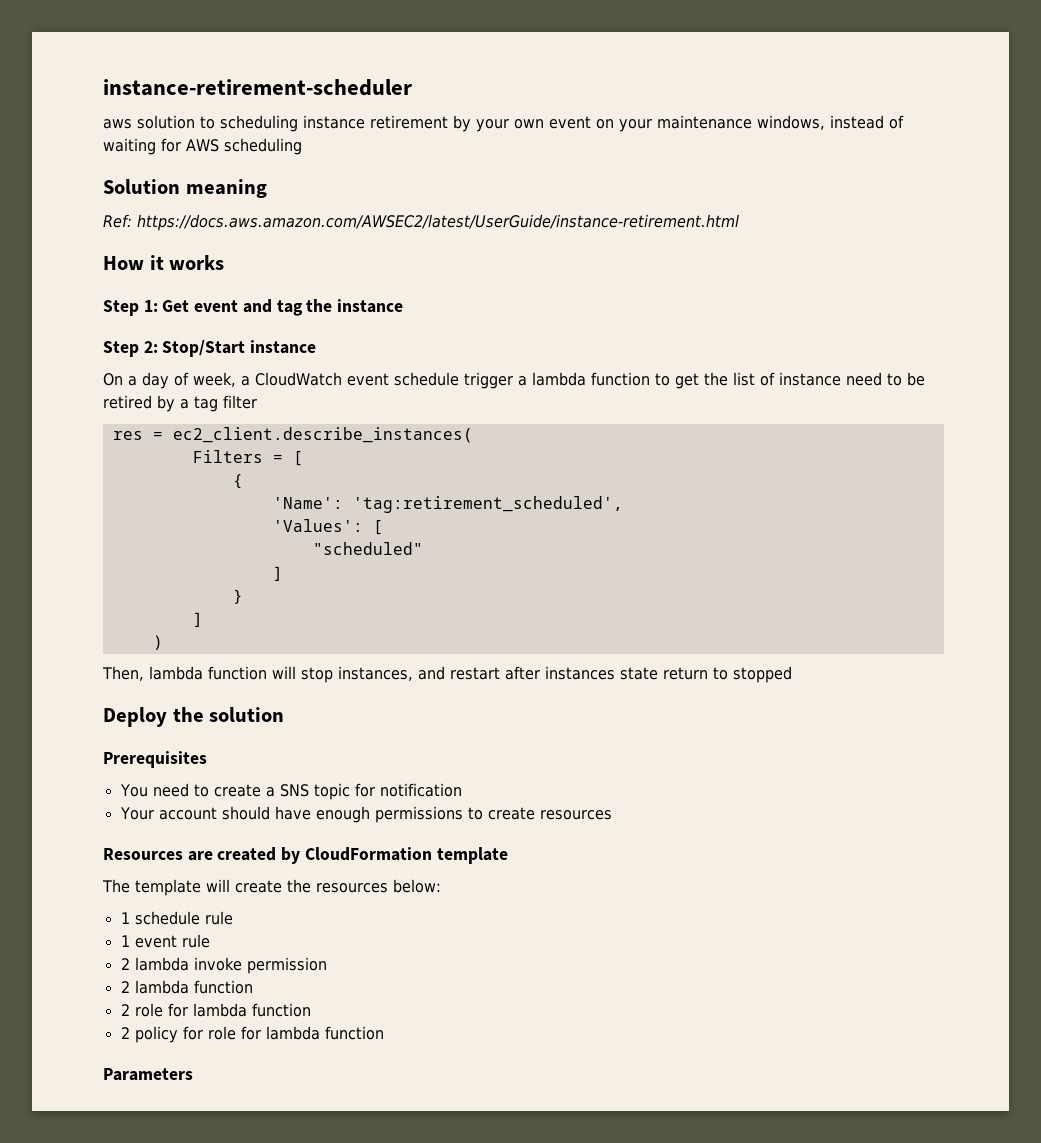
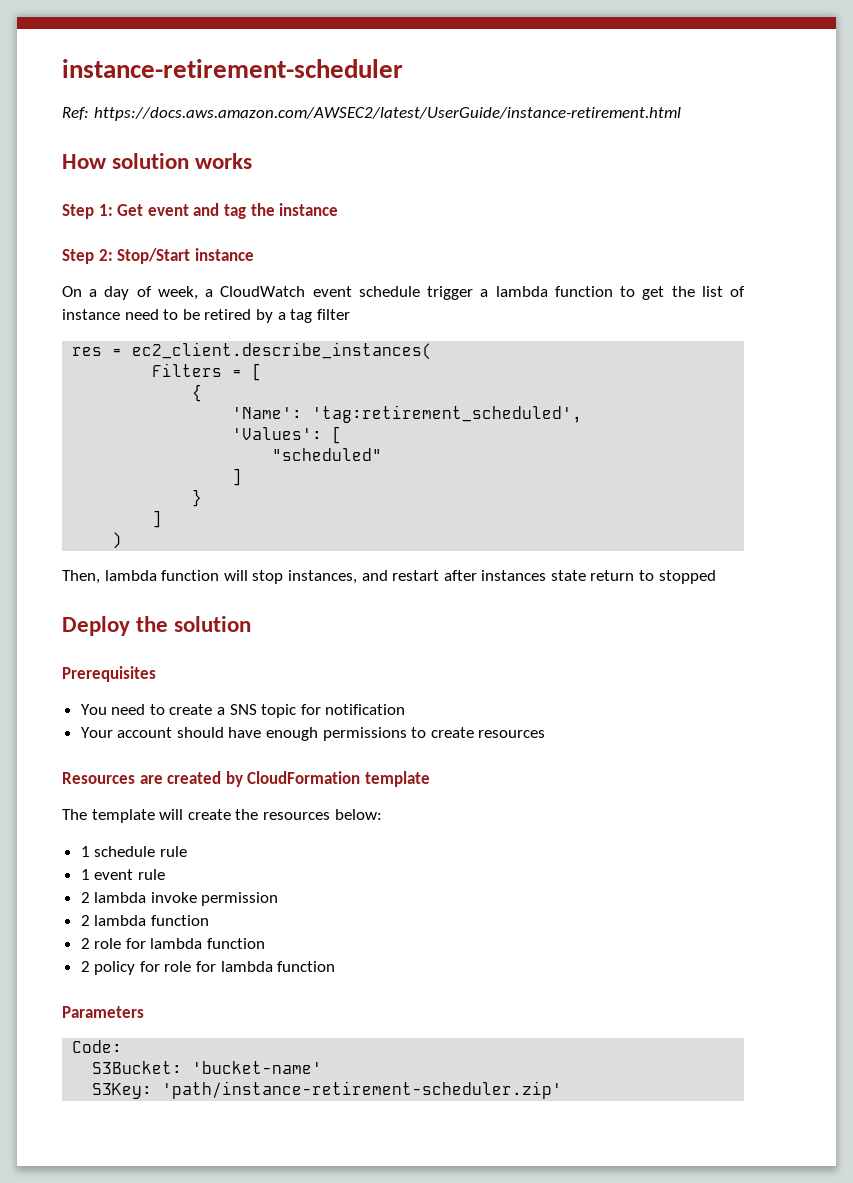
[103,115,904,132] [103,138,302,155] [103,179,267,198] // aws solution to scheduling instance retirement by your own event on your maintenance windows, instead of waiting for AWS scheduling // Solution meaning -> (403, 68) none
[149,255,164,270] it -> [112,153,190,169] solution
(193, 1074) none -> [72,1040,123,1053] [92,1061,323,1074] [92,1081,563,1099] // Code: // S3Bucket: 'bucket-name' // S3Key: 'path/instance-retirement-scheduler.zip'

